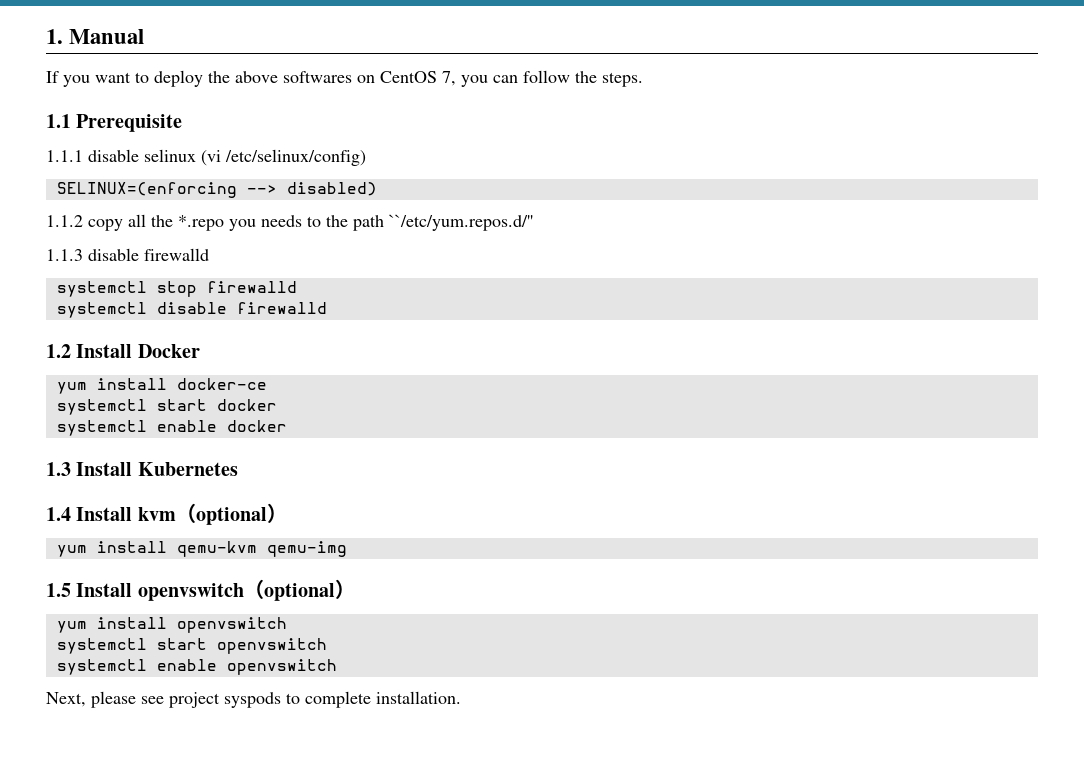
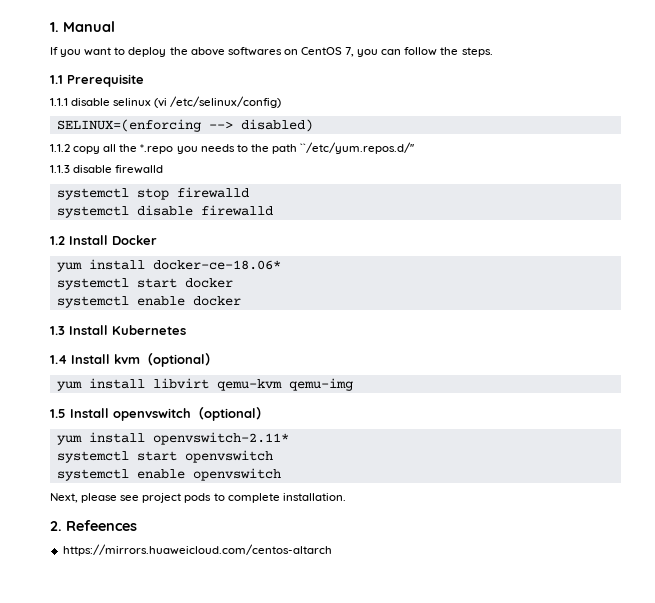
[176,378,267,390] docker-ce -> [152,260,281,270] docker-ce-18.06*
(167, 547) none -> [152,378,209,389] libvirt
[176,617,287,633] openvswitch -> [152,432,289,445] openvswitch-2.11*
[224,692,281,708] syspods -> [184,493,212,503] pods
(461, 697) none -> [50,520,137,531] [62,544,332,556] // 2. Refeences // https://mirrors.huaweicloud.com/centos-altarch

